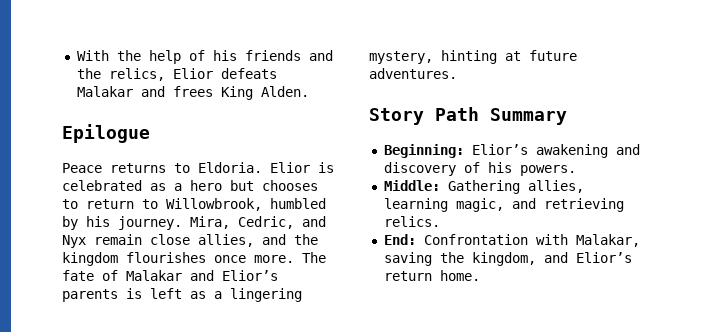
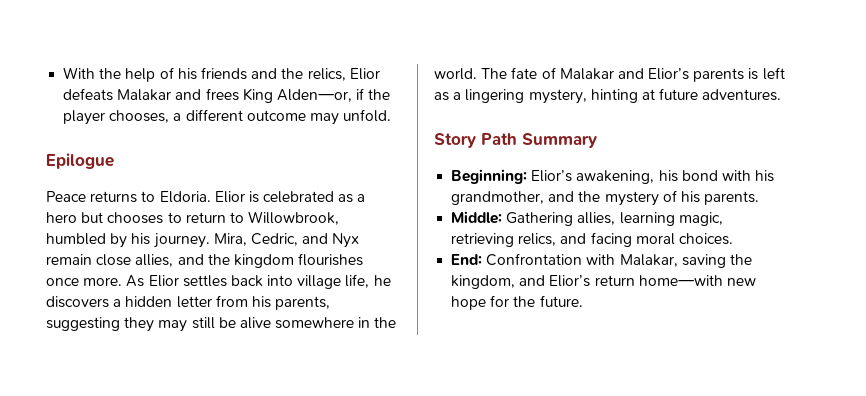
[260,86,309,97] Alden. -> [276,88,391,102] [63,109,392,125] Alden—or, if the player chooses, a different outcome may unfold.
(294, 259) none -> [126,274,391,289] [46,295,331,310] [46,317,397,332] [434,68,477,80] As Elior settles back into village life, he discovers a hidden letter from his parents, suggesting they may still be alive somewhere in the world.
[535,144,640,158] [383,162,576,176] awakening and discovery of his powers. -> [576,170,775,184] [451,190,760,206] awakening, his bond with his grandmother, and the mystery of his parents.
[511,198,624,212] [383,216,440,227] and retrieving relics. -> [451,232,733,247] retrieving relics, and facing moral choices.
[439,270,480,281] home. -> [638,275,756,286] [451,295,583,310] home—with new hope for the future.

